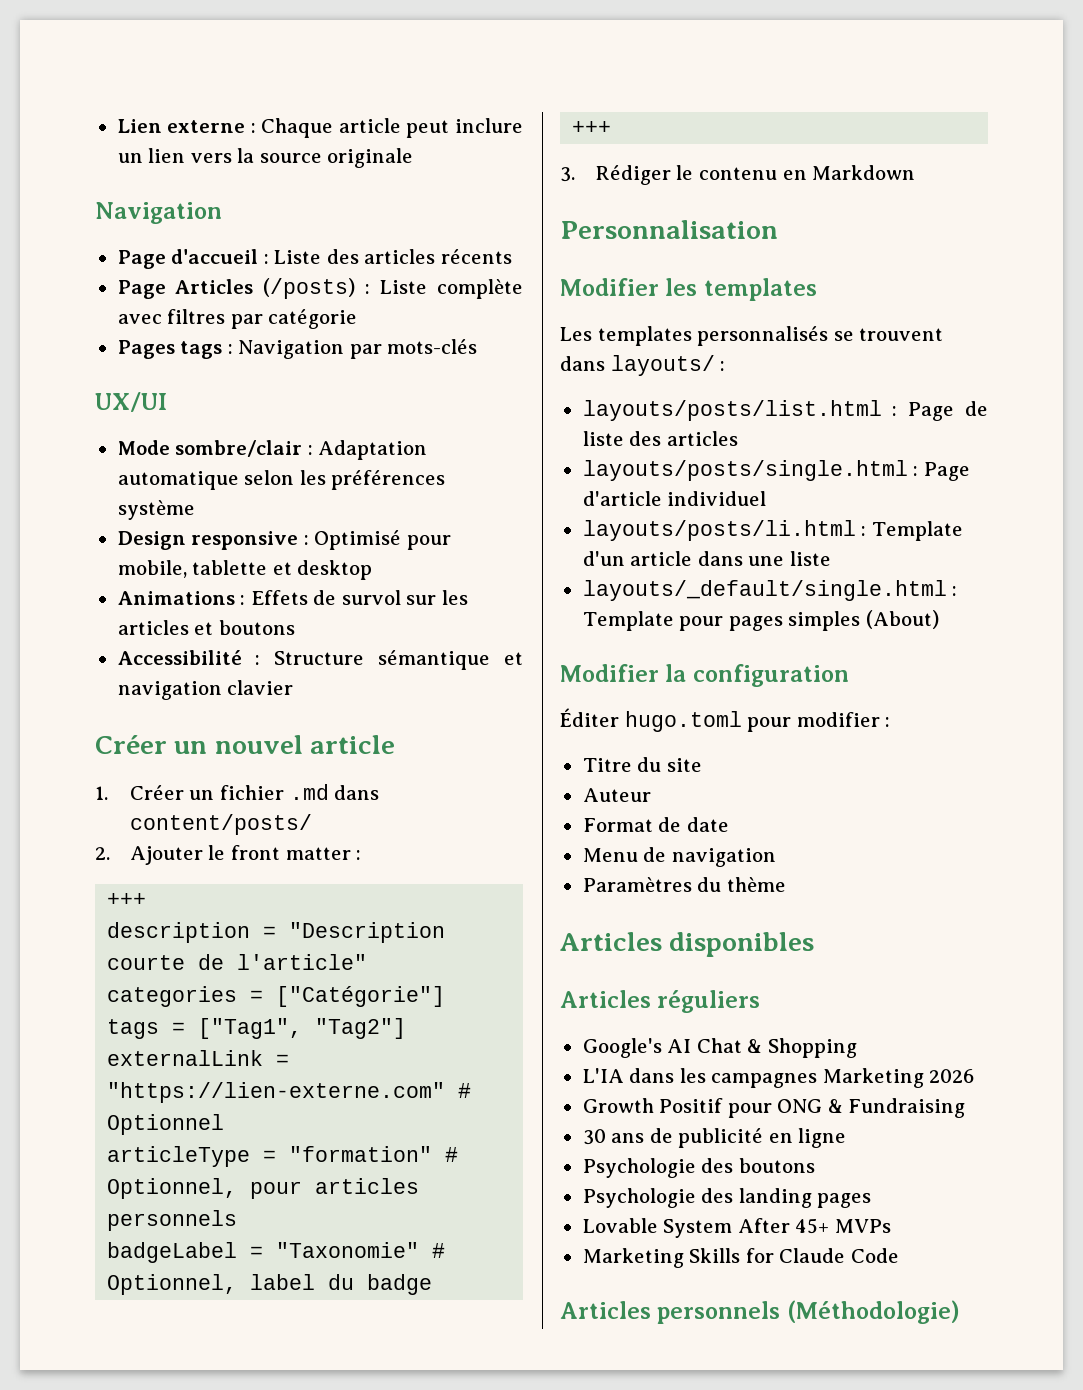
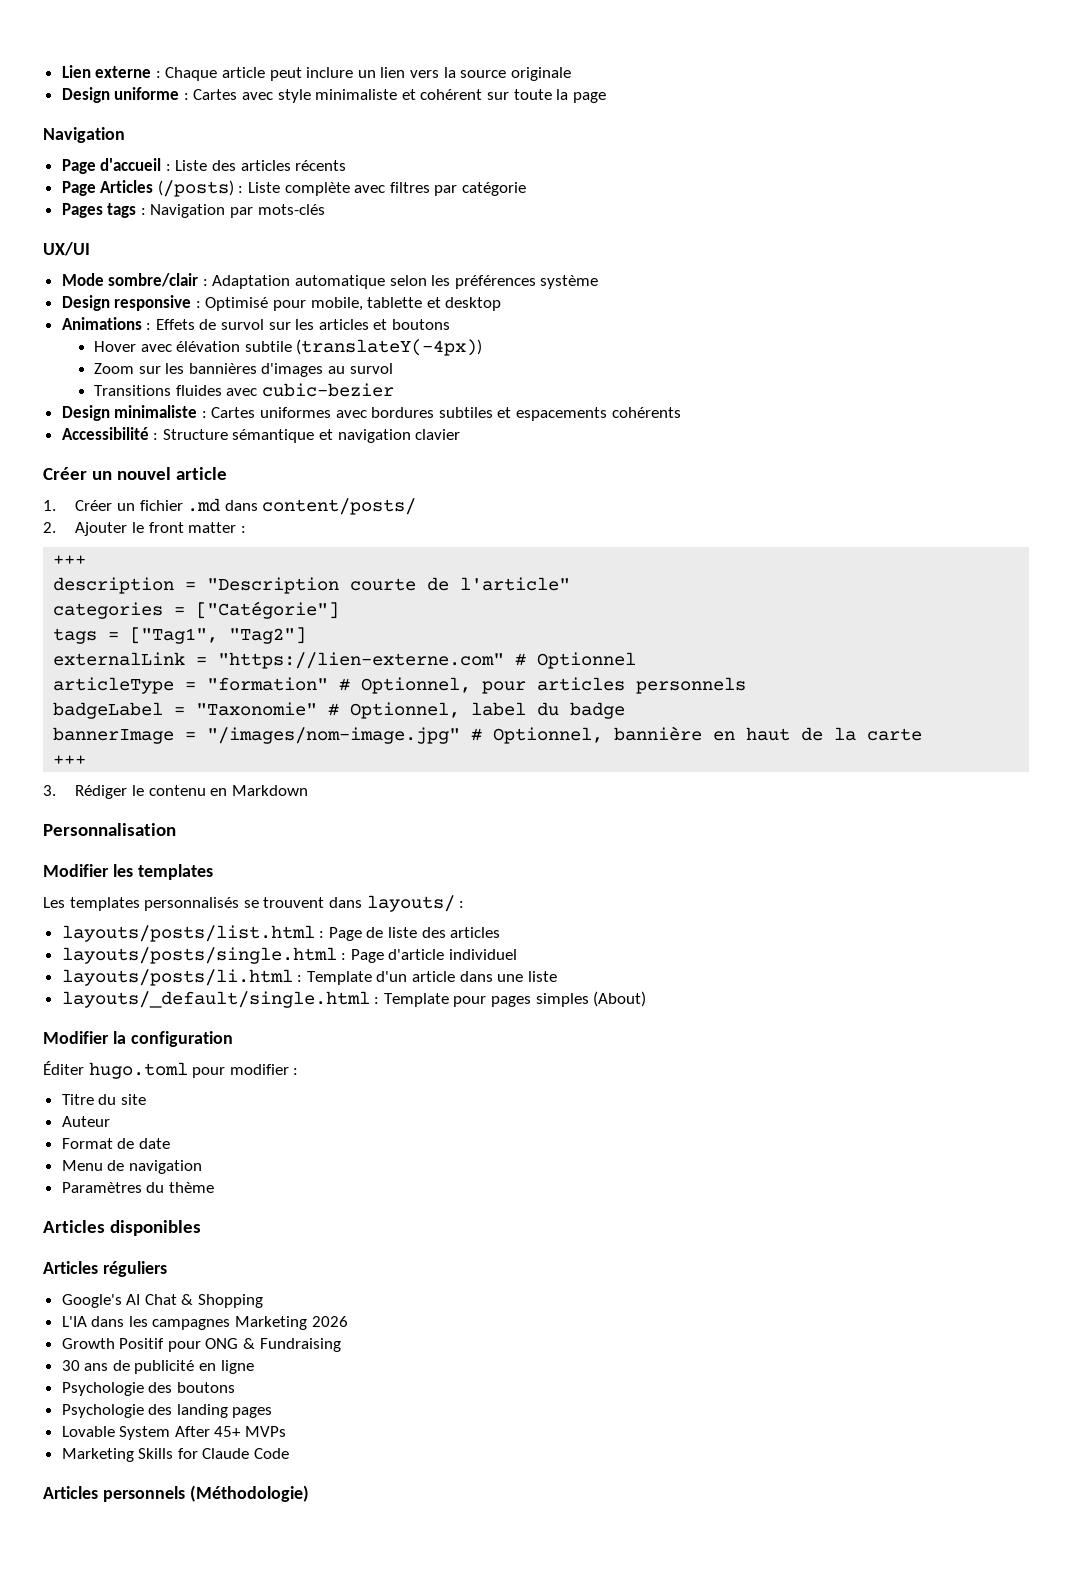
(414, 158) none -> [61,87,606,103] // Design uniforme : Cartes avec style minimaliste et cohérent sur toute la page
(295, 627) none -> [94,339,483,356] [94,363,393,377] [94,383,394,397] [61,405,681,421] // Hover avec élévation subtile (translateY(-4px)) // Zoom sur les bannières d'images au survol // Transitions fluides avec cubic-bezier // Design minimaliste : Cartes uniformes avec bordures subtiles et espacements cohérents
(433, 1284) none -> [53,726,923,744] // bannerImage = "/images/nom-image.jpg" # Optionnel, bannière en haut de la carte

